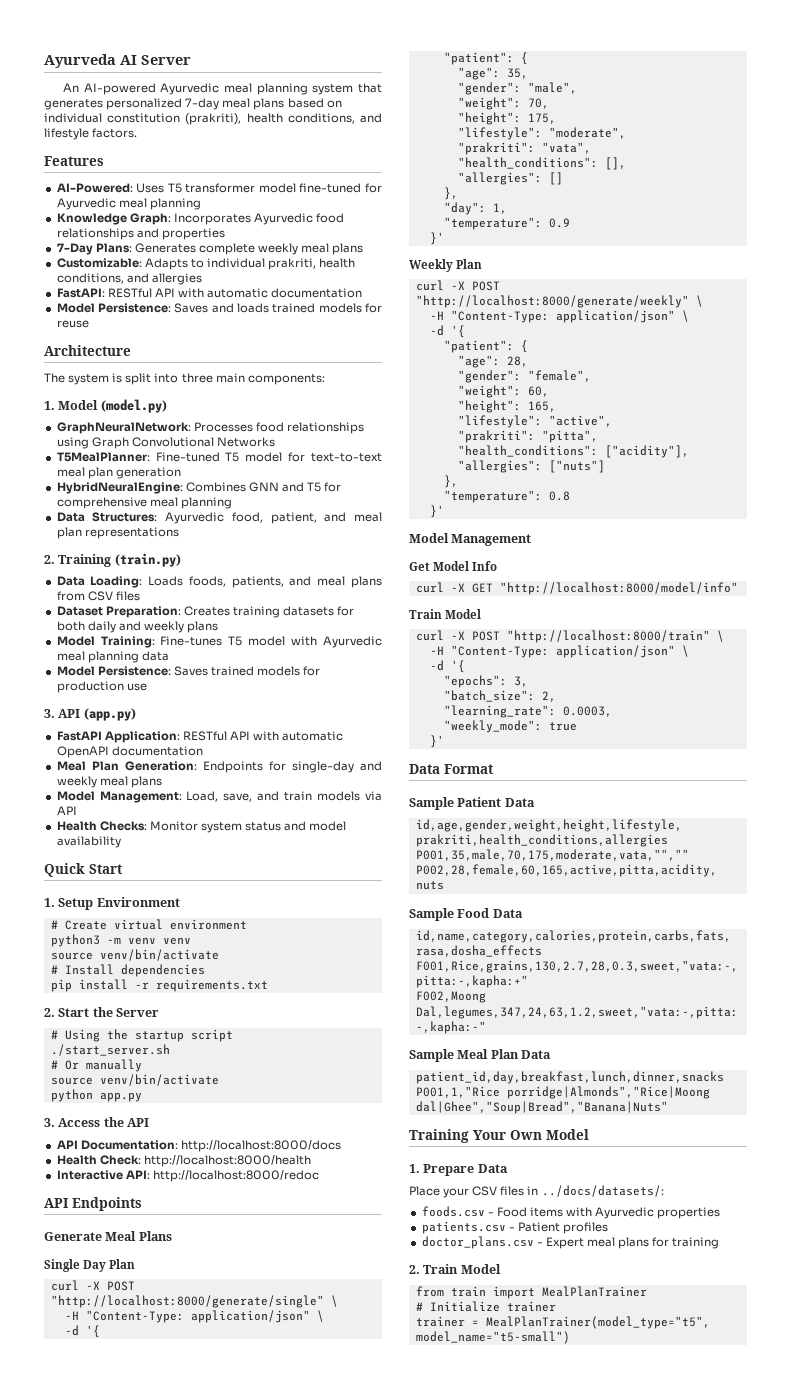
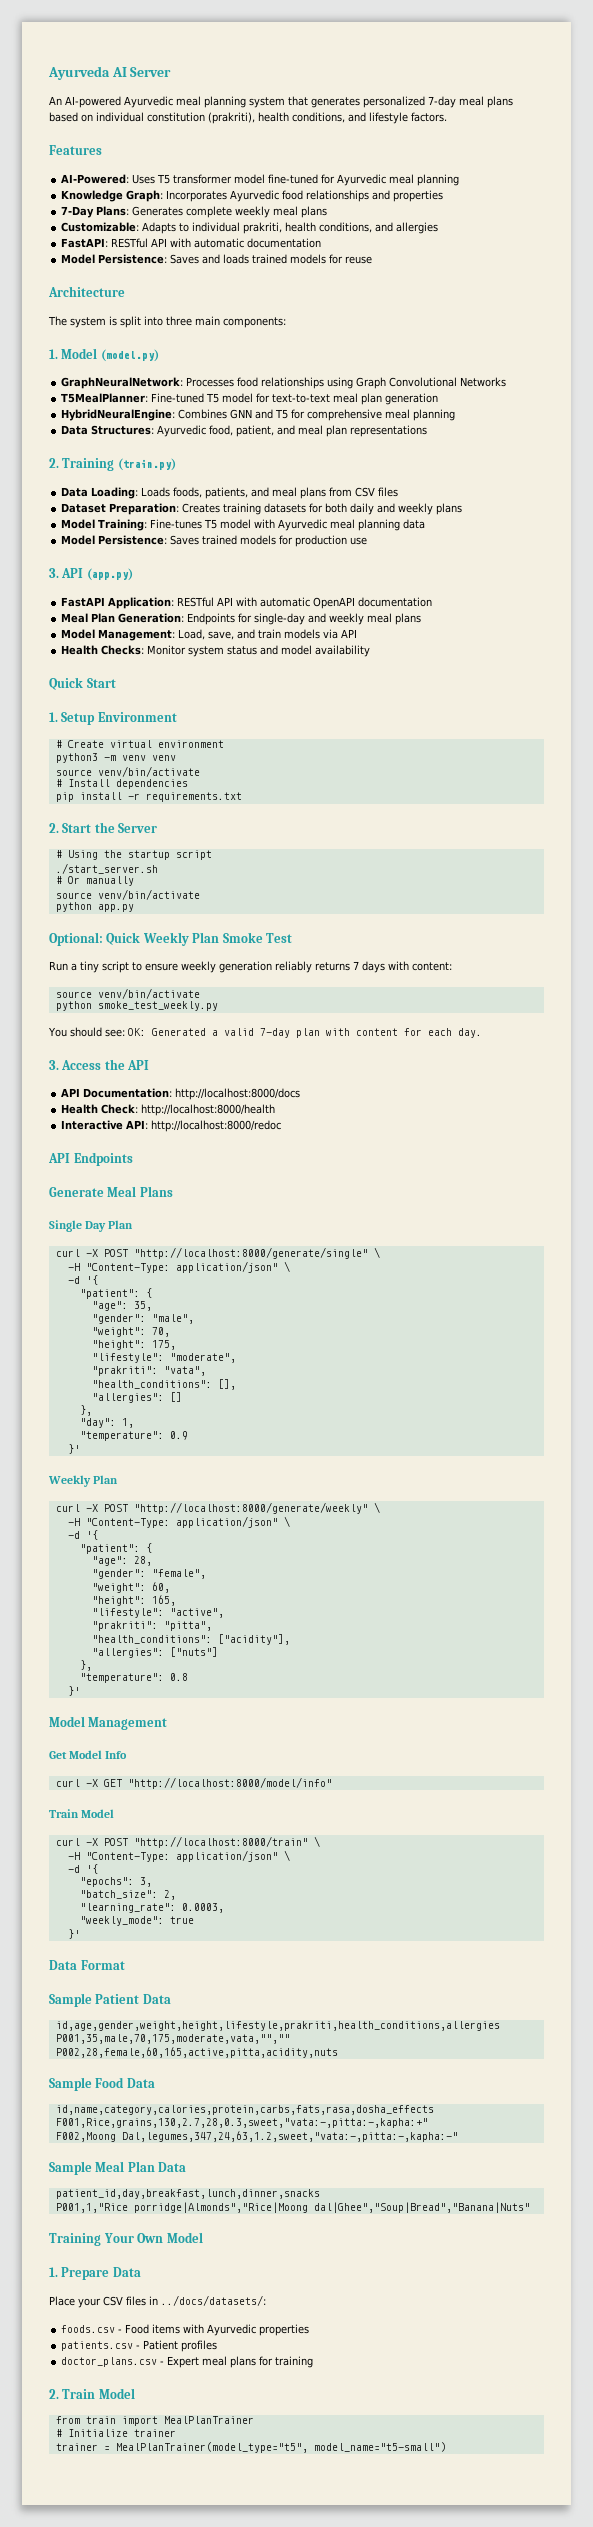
(142, 1097) none -> [49,932,292,946] [49,961,452,973] [55,988,200,999] [55,1001,218,1011] [48,1027,482,1038] // Optional: Quick Weekly Plan Smoke Test // Run a tiny script to ensure weekly generation reliably returns 7 days with content: // source venv/bin/activate // python smoke_test_weekly.py // You should see: OK: Generated a valid 7-day plan with content for each day.

